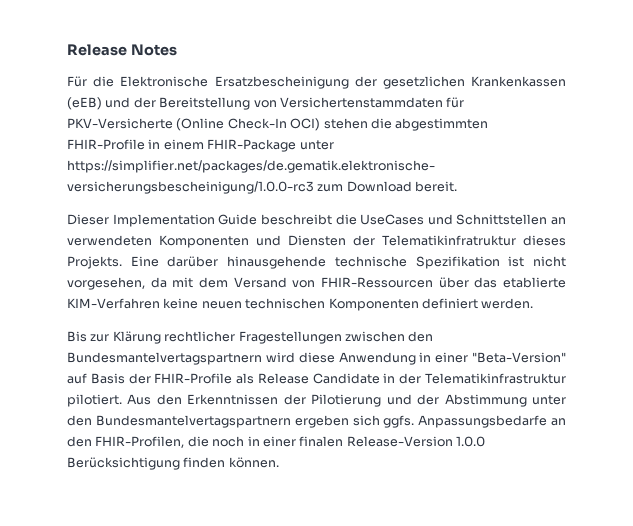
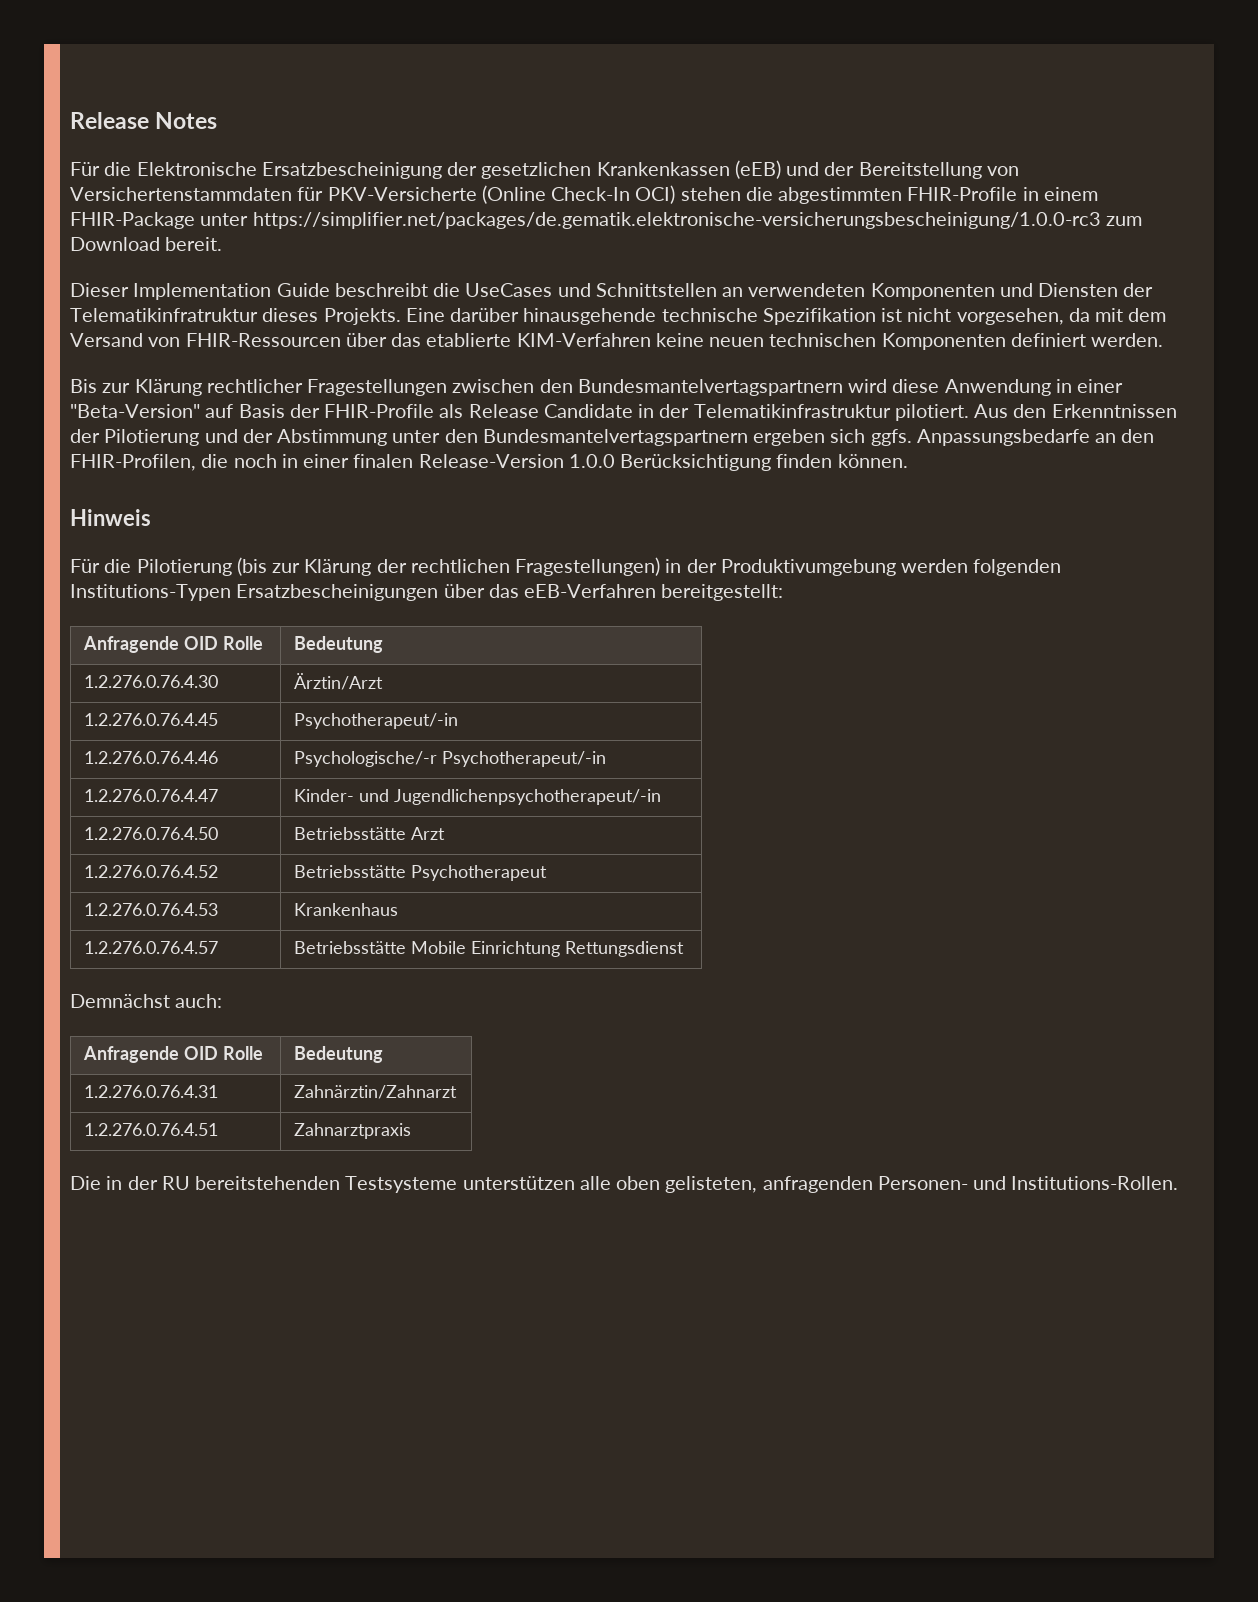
(279, 462) none -> [70,509,151,526] [70,557,1062,576] [70,584,784,601] [83,636,263,653] [294,636,384,653] [84,675,219,688] [294,673,384,690] [84,713,219,726] [294,713,459,729] [84,751,219,764] [294,751,607,767] [84,789,219,802] [294,789,662,805] [84,827,219,840] [294,827,446,840] [84,865,219,878] [294,865,548,881] [84,903,219,916] [294,903,399,916] [84,941,219,954] [294,941,685,957] [70,994,223,1008] [83,1046,263,1063] [294,1046,384,1063] [84,1085,219,1098] [294,1085,458,1099] [84,1123,219,1136] [294,1123,412,1139] [70,1176,1179,1193] // Hinweis // Für die Pilotierung (bis zur Klärung der rechtlichen Fragestellungen) in der Produktivumgebung werden folgenden Institutions-Typen Ersatzbescheinigungen über das eEB-Verfahren bereitgestellt: // Anfragende OID Rolle | Bedeutung // 1.2.276.0.76.4.30 | Ärztin/Arzt // 1.2.276.0.76.4.45 | Psychotherapeut/-in // 1.2.276.0.76.4.46 | Psychologische/-r Psychotherapeut/-in // 1.2.276.0.76.4.47 | Kinder- und Jugendlichenpsychotherapeut/-in // 1.2.276.0.76.4.50 | Betriebsstätte Arzt // 1.2.276.0.76.4.52 | Betriebsstätte Psychotherapeut // 1.2.276.0.76.4.53 | Krankenhaus // 1.2.276.0.76.4.57 | Betriebsstätte Mobile Einrichtung Rettungsdienst // Demnächst auch: // Anfragende OID Rolle | Bedeutung // 1.2.276.0.76.4.31 | Zahnärztin/Zahnarzt // 1.2.276.0.76.4.51 | Zahnarztpraxis // Die in der RU bereitstehenden Testsysteme unterstützen alle oben gelisteten, anfragenden Personen- und Institutions-Rollen.

